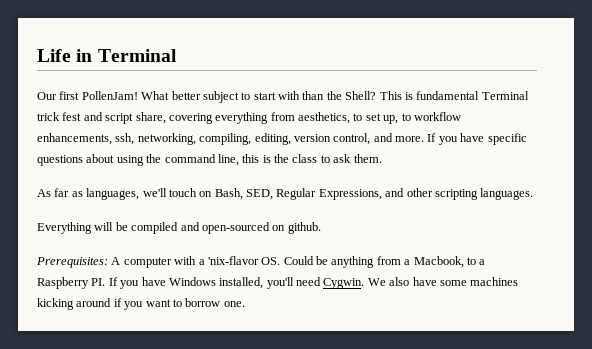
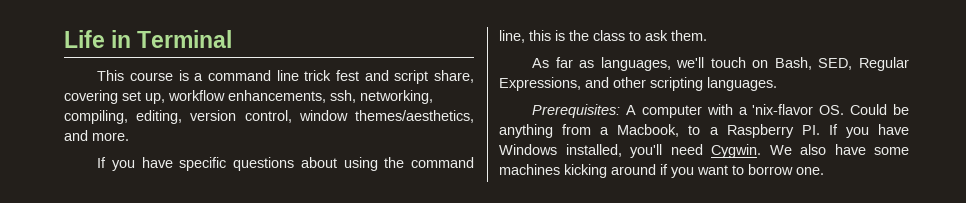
[37,91,529,103] Our first PollenJam! What better subject to start with than the Shell? This is fundamental Terminal -> [97,70,299,81] This course is a command line
[215,112,363,124] everything from aesthetics, to -> (118, 97) none
[401,113,411,121] to -> (165, 98) none
(371, 139) none -> [298,110,474,123] window themes/aesthetics,
(424, 139) none -> (129, 136) //
[37,222,321,234] // Everything will be compiled and open-sourced on github. -> (777, 84) none

